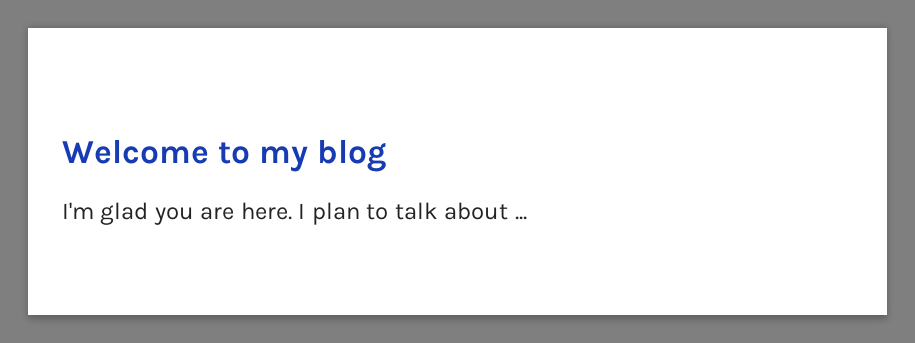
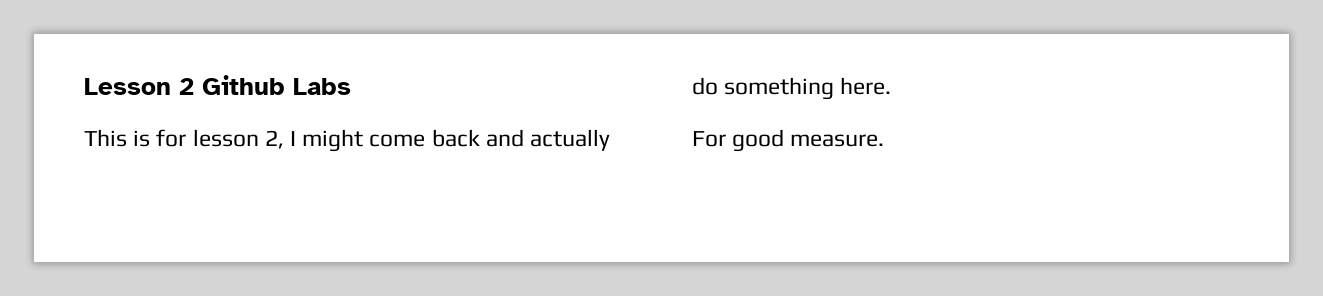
[62,140,388,172] [62,202,527,225] Welcome to my blog // I'm glad you are here. I plan to talk about ... -> [84,75,351,95] [84,129,611,152] [692,77,892,100] [692,129,885,152] Lesson 2 Github Labs // This is for lesson 2, I might come back and actually do something here. // For good measure.

